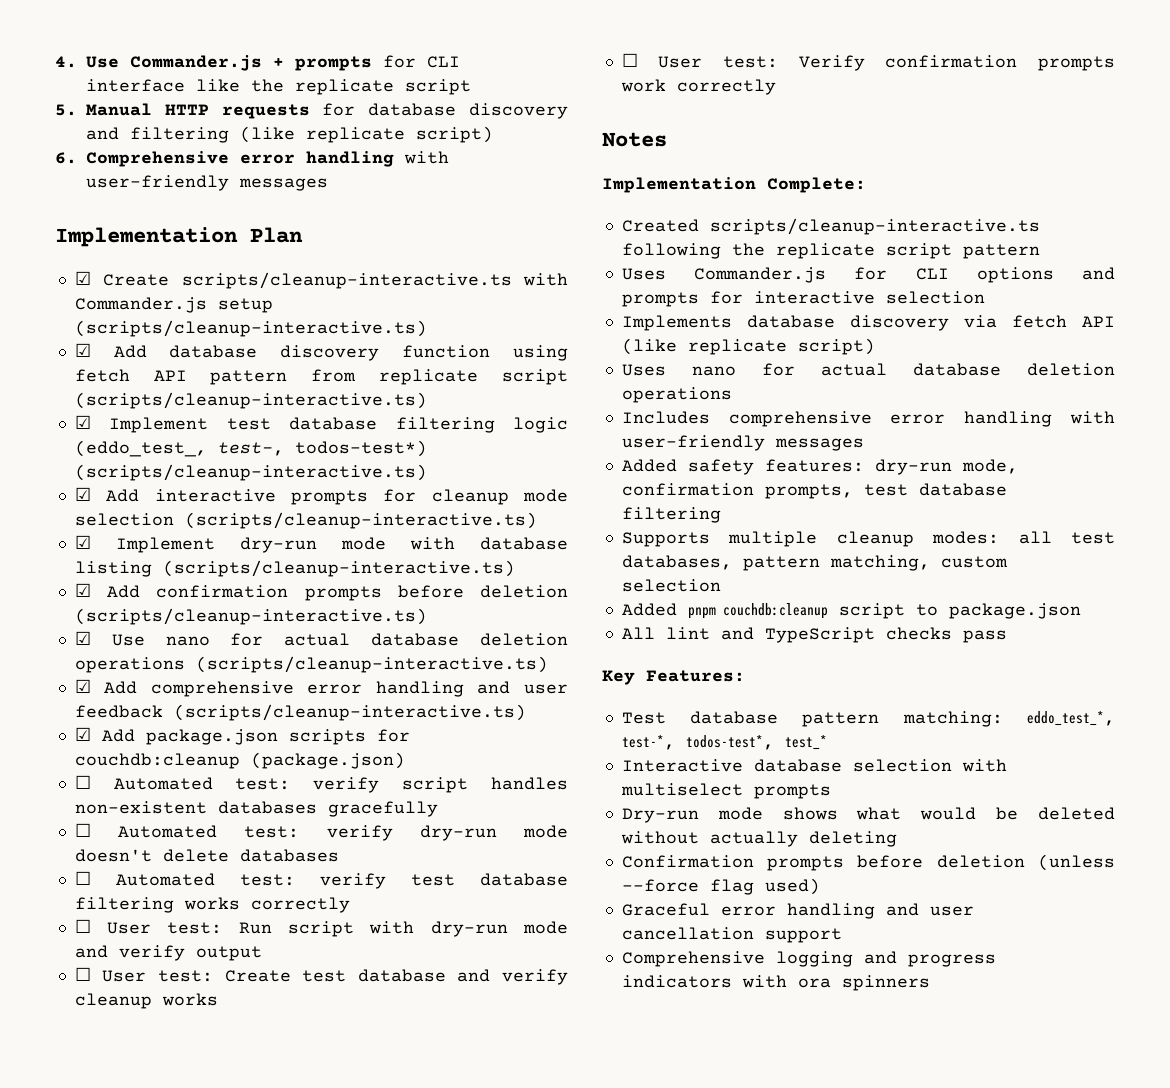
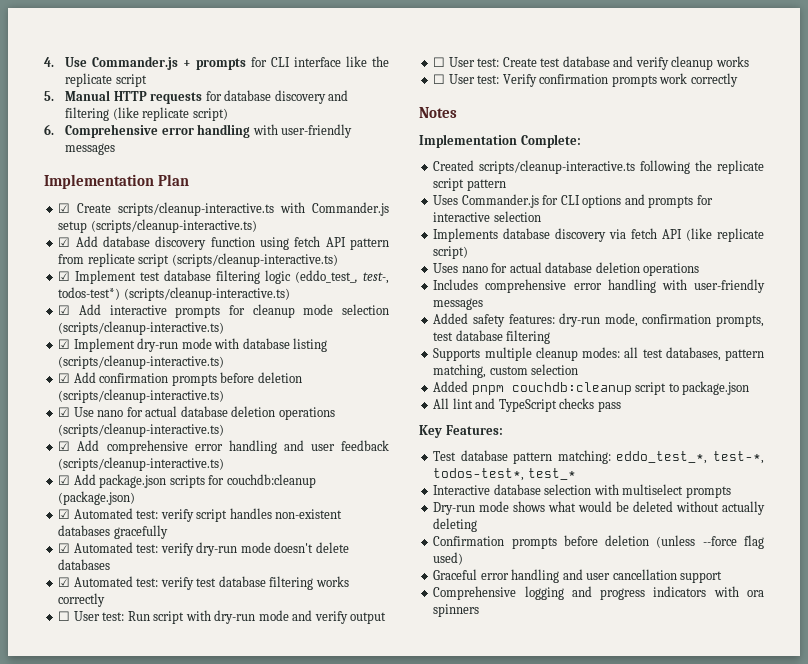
[74,775,91,789] ☐ -> [58,509,71,519] ☑
[74,823,91,837] ☐ -> [58,543,71,553] ☑
[74,871,91,885] ☐ -> [58,577,71,587] ☑

